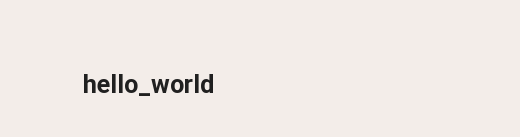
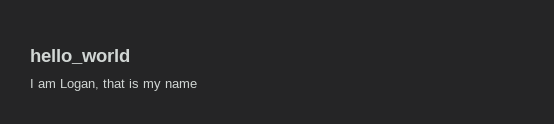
(214, 85) none -> [30,79,197,91] // I am Logan, that is my name

